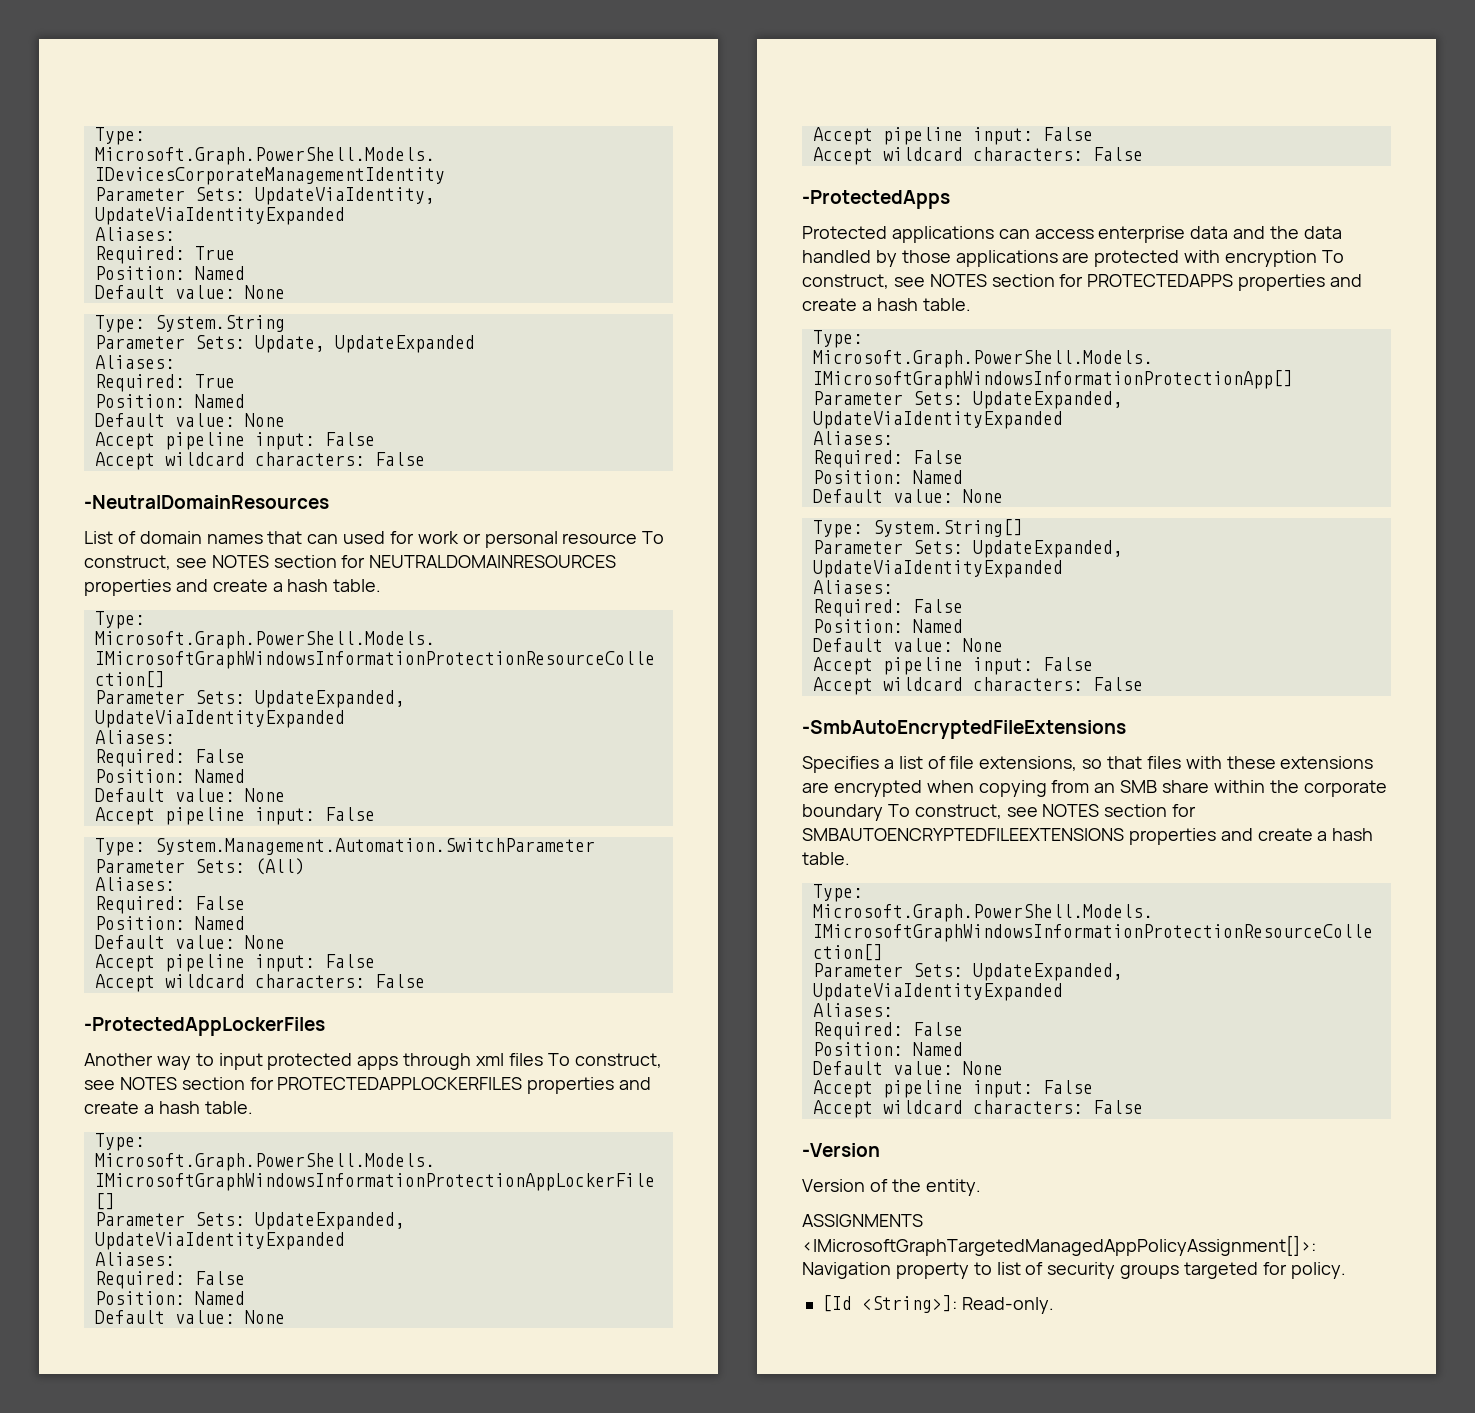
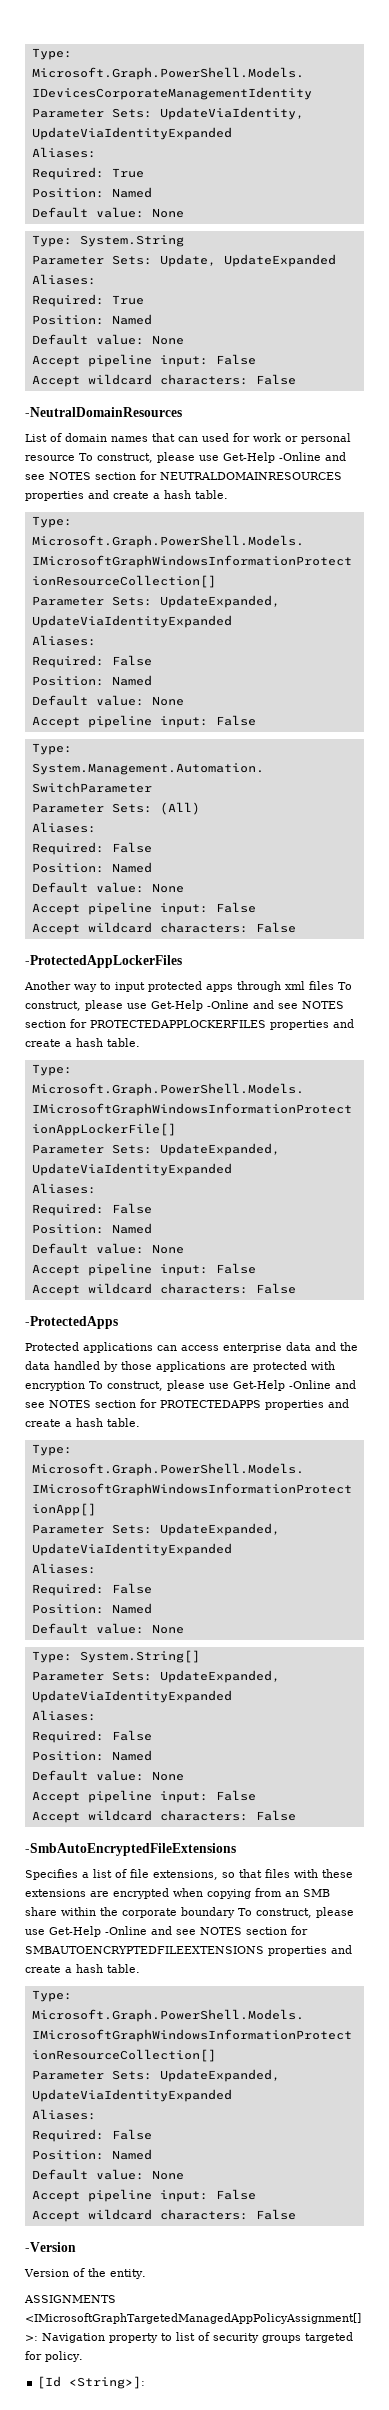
(171, 562) none -> [157,452,346,463] please use Get-Help -Online and
(662, 1060) none -> [85,1000,274,1011] please use Get-Help -Online and
(889, 281) none -> [167,1380,356,1391] please use Get-Help -Online and
(1002, 811) none -> [316,1907,354,1918] [25,1926,172,1937] please use Get-Help -Online and
[961,1297,1054,1314] Read-only. -> (146, 2382) none

